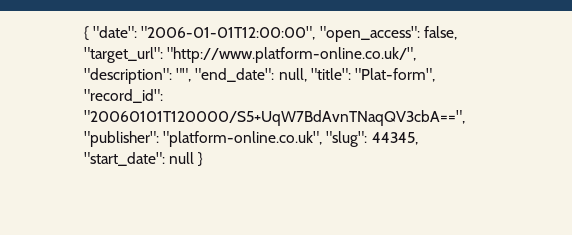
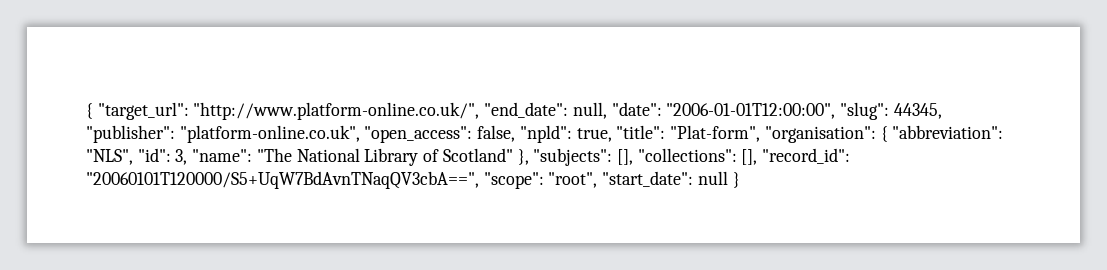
[84,26,457,42] [84,47,417,63] [84,68,435,84] [84,89,163,103] [84,110,465,126] [84,131,418,147] { "date": "2006-01-01T12:00:00", "open_access": false, "target_url": "http://www.platform-online.co.uk/", "description": "", "end_date": null, "title": "Plat-form", "record_id": "20060101T120000/S5+UqW7BdAvnTNaqQV3cbA==", "publisher": "platform-online.co.uk", "slug": 44345, -> [86,102,942,120] [86,125,1004,143] [86,148,851,166] [86,171,598,189] { "target_url": "http://www.platform-online.co.uk/", "end_date": null, "date": "2006-01-01T12:00:00", "slug": 44345, "publisher": "platform-online.co.uk", "open_access": false, "npld": true, "title": "Plat-form", "organisation": { "abbreviation": "NLS", "id": 3, "name": "The National Library of Scotland" }, "subjects": [], "collections": [], "record_id": "20060101T120000/S5+UqW7BdAvnTNaqQV3cbA==", "scope": "root",

